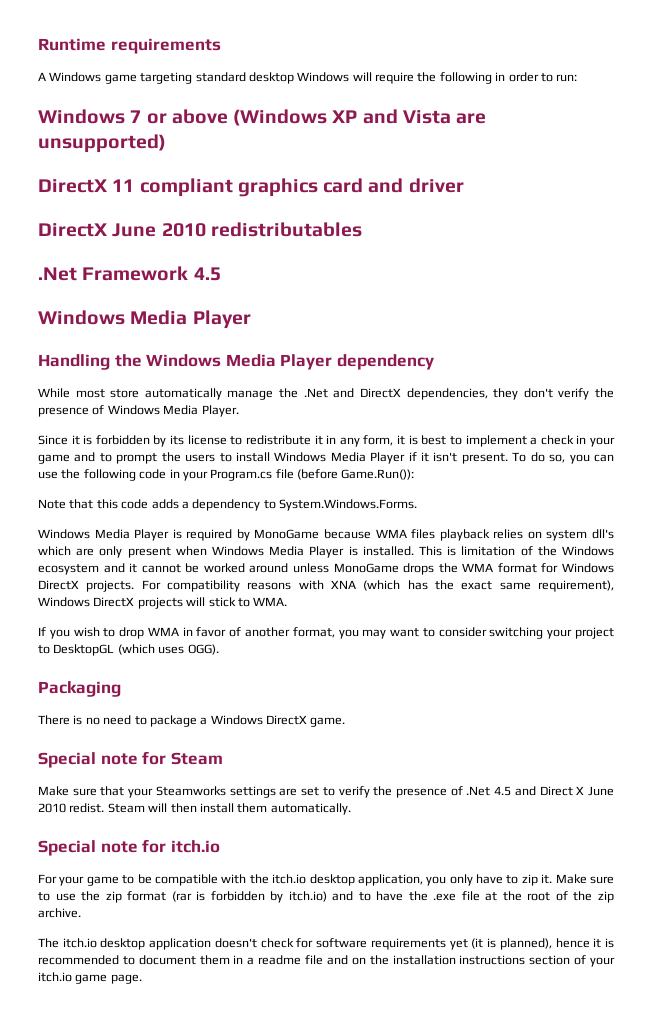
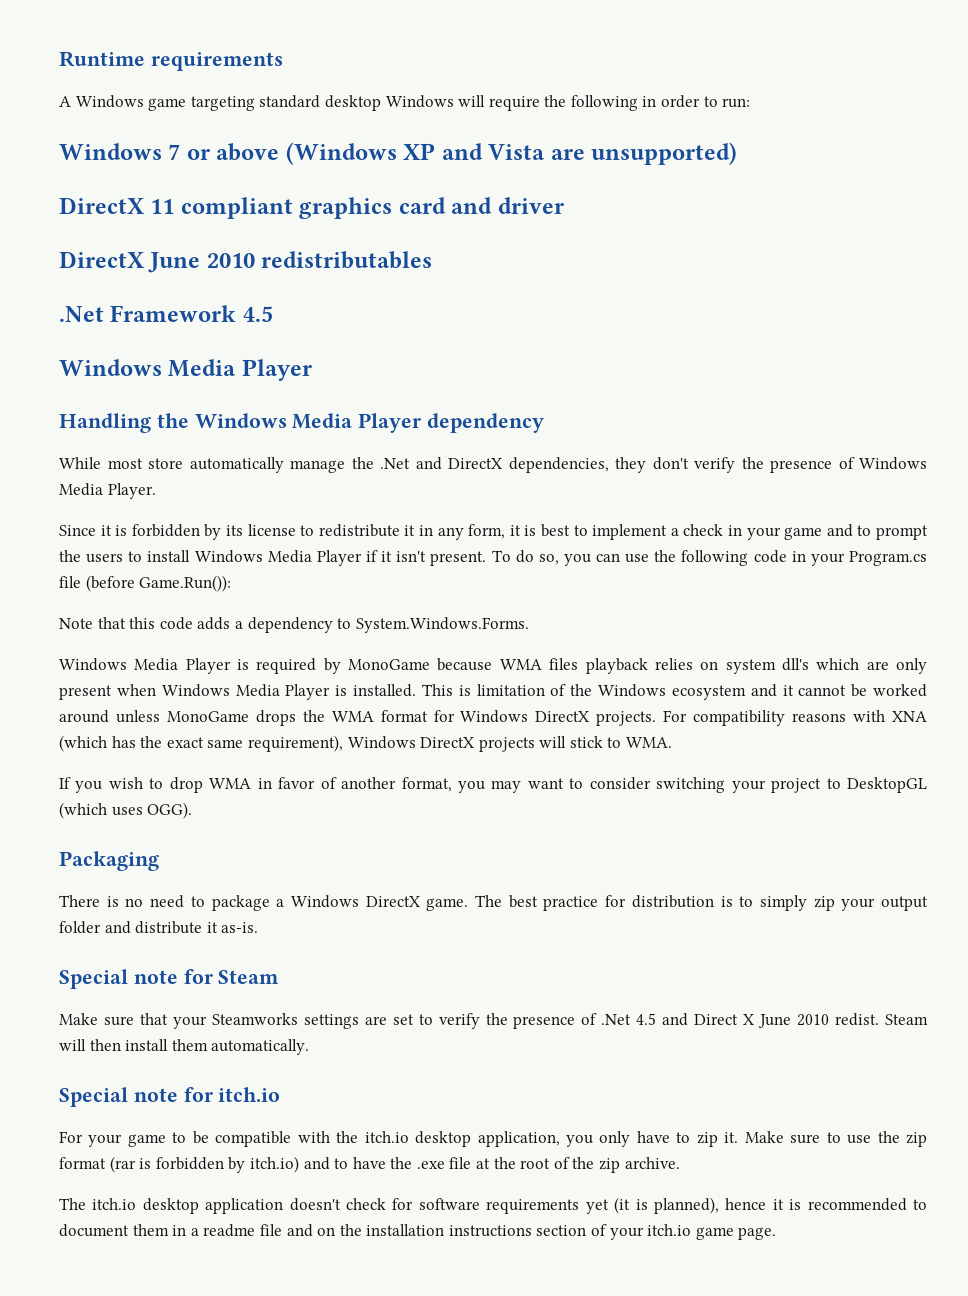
(346, 722) none -> [474,895,929,911] [59,921,259,934] The best practice for distribution is to simply zip your output folder and distribute it as-is.

